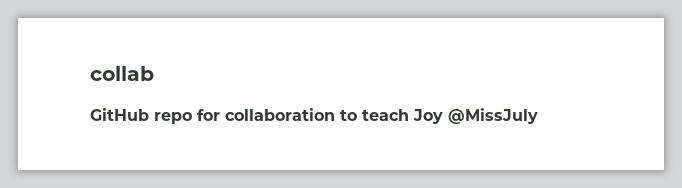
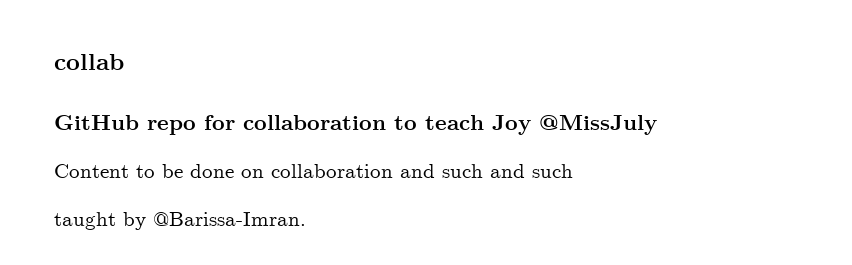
(538, 116) none -> [54,164,573,178] [54,212,306,230] // Content to be done on collaboration and such and such // taught by @Barissa-Imran.

